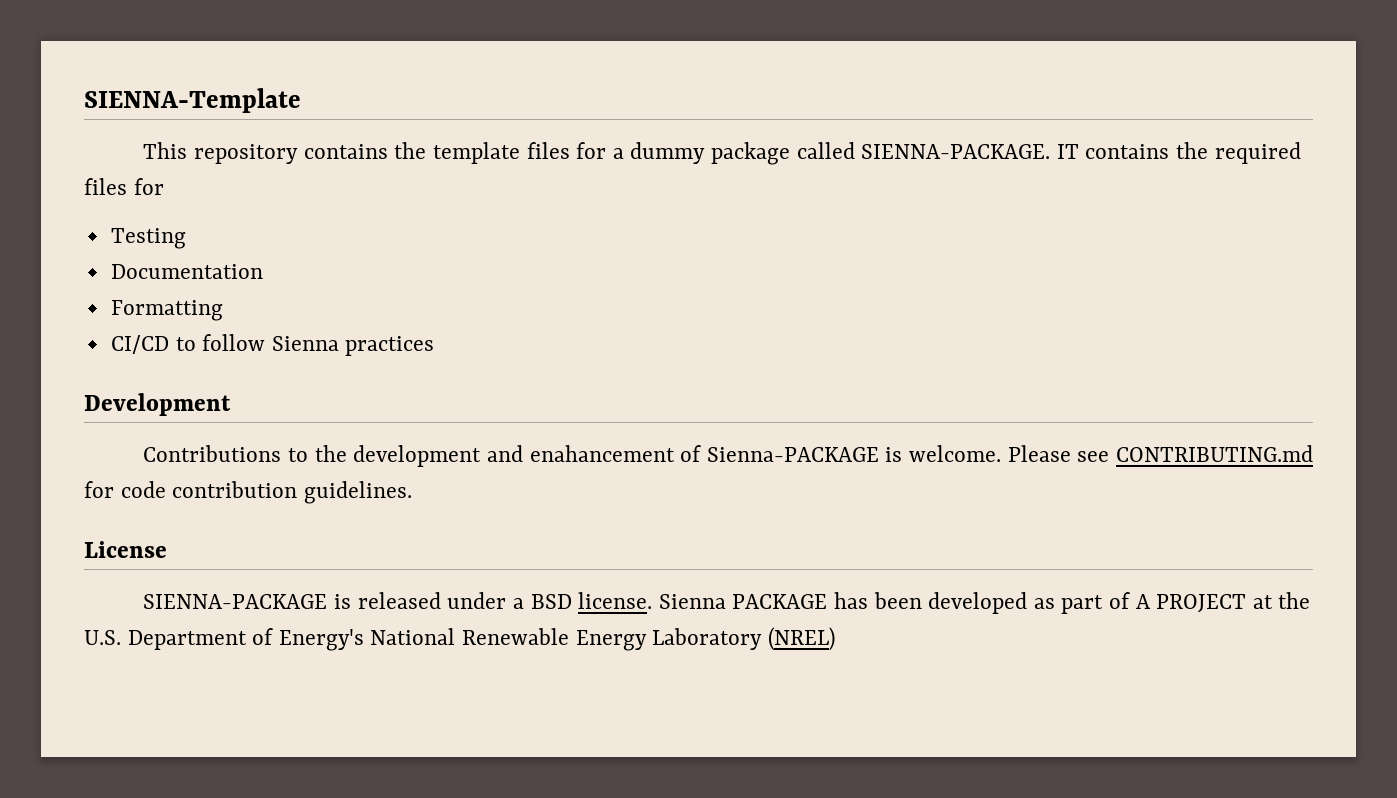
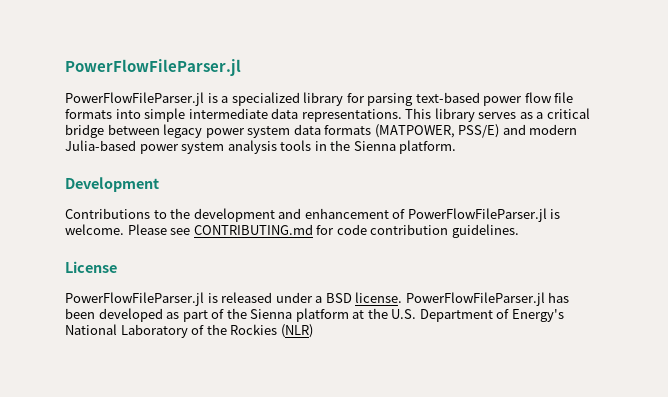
[84,88,301,113] [143,142,1301,165] [84,178,164,195] [110,228,186,249] [110,264,263,279] [110,300,223,321] [110,334,435,356] SIENNA-Template // This repository contains the template files for a dummy package called SIENNA-PACKAGE. IT contains the required files for // Testing // Documentation // Formatting // CI/CD to follow Sienna practices -> [65,59,241,76] [65,92,574,106] [65,108,590,122] [65,124,578,138] [65,140,457,154] PowerFlowFileParser.jl // PowerFlowFileParser.jl is a specialized library for parsing text-based power flow file formats into simple intermediate data representations. This library serves as a critical bridge between legacy power system data formats (MATPOWER, PSS/E) and modern Julia-based power system analysis tools in the Sienna platform.
[529,445,879,462] enahancement of Sienna-PACKAGE -> [304,208,547,222] enhancement of PowerFlowFileParser.jl
[143,594,328,609] SIENNA-PACKAGE -> [65,292,204,306] PowerFlowFileParser.jl
[658,594,828,609] Sienna PACKAGE -> [405,292,545,306] PowerFlowFileParser.jl
[1135,594,1247,613] A PROJECT -> [226,308,349,322] the Sienna platform
[462,627,835,651] Renewable Energy Laboratory (NREL) -> [120,324,313,338] Laboratory of the Rockies (NLR)

